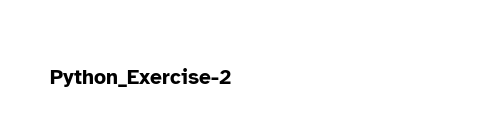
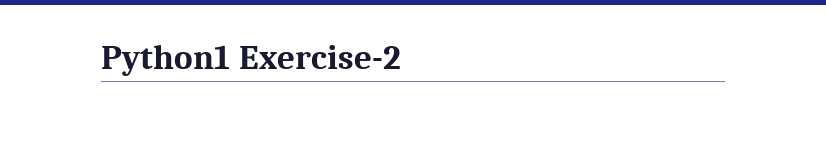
[50,68,231,87] Python_Exercise-2 -> [101,44,402,76] Python1 Exercise-2

